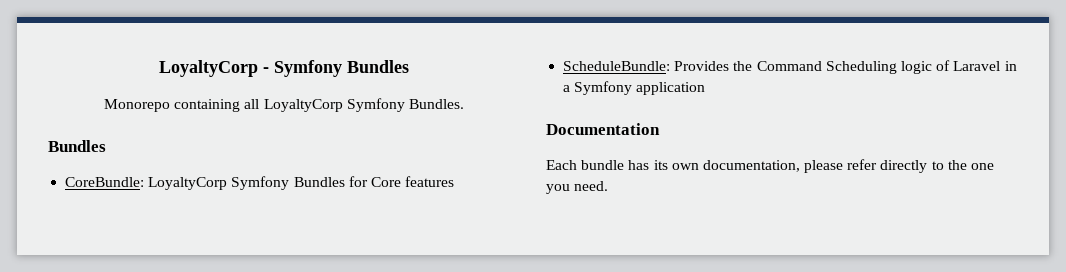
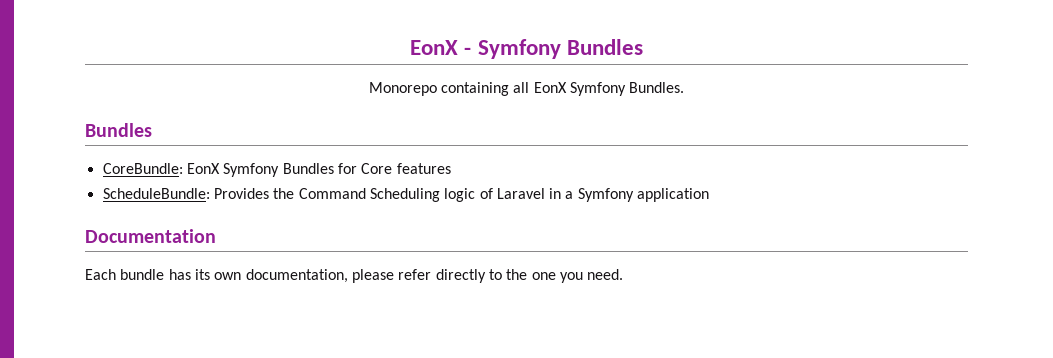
[159,60,258,77] LoyaltyCorp -> [410,40,459,55] EonX
[263,99,343,112] LoyaltyCorp -> [533,82,567,93] EonX
[148,177,228,190] LoyaltyCorp -> [186,163,220,174] EonX

